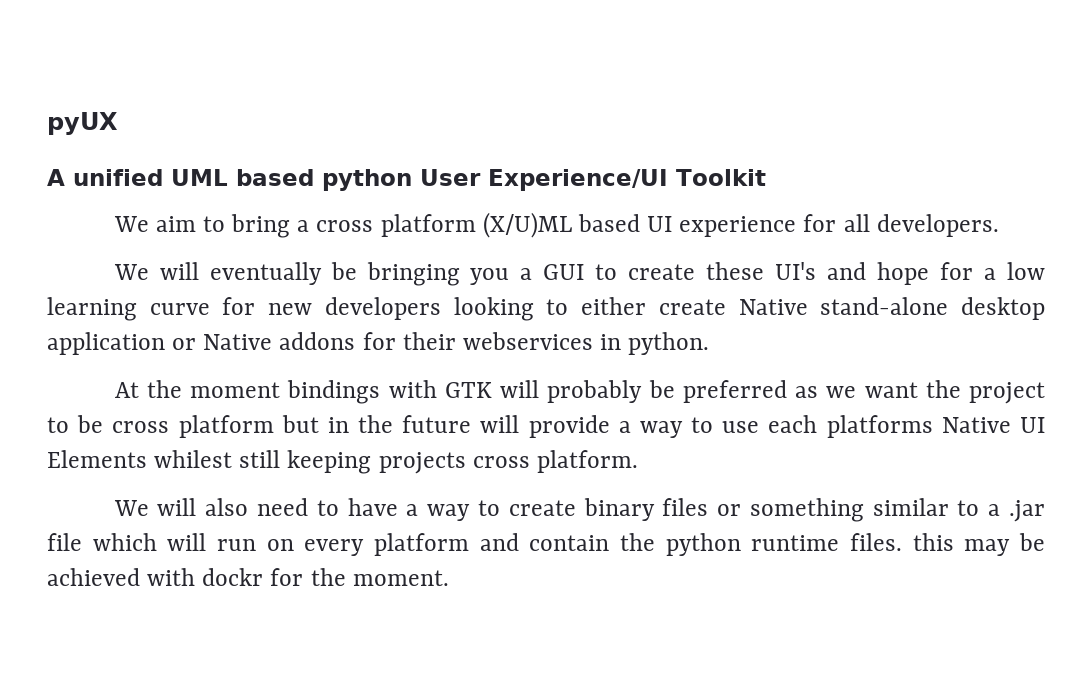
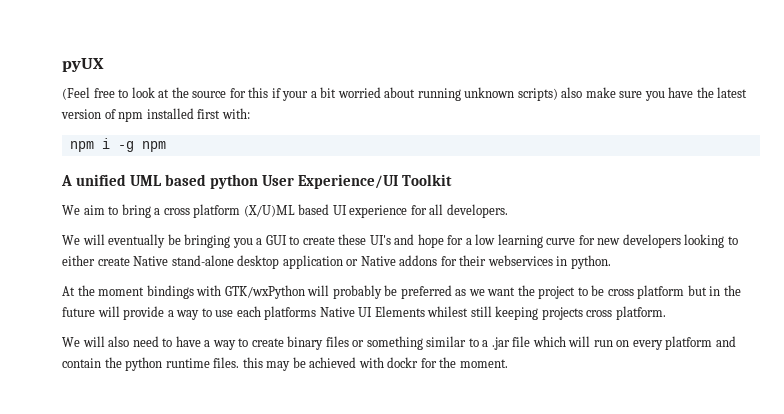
(118, 123) none -> [62,87,748,101] [61,108,250,122] [69,138,166,152] // (Feel free to look at the source for this if your a bit worried about running unknown scripts) also make sure you have the latest version of npm installed first with: // npm i -g npm
[444,382,492,398] GTK -> [224,285,305,299] GTK/wxPython

